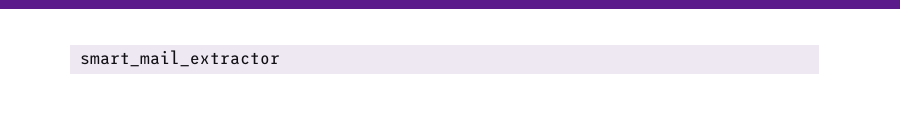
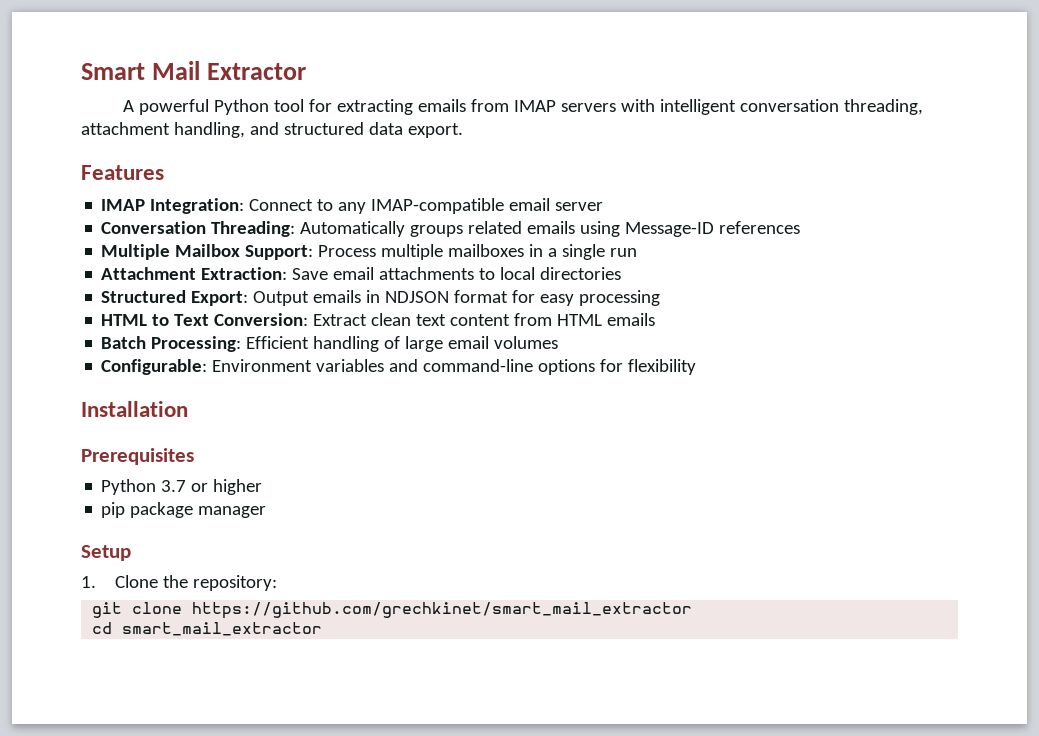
(79, 58) none -> [81,61,307,80] [122,99,923,115] [81,122,463,138] [81,165,164,180] [101,198,604,214] [101,221,801,237] [101,244,638,260] [101,267,622,280] [101,290,661,306] [101,313,656,326] [101,336,559,352] [101,359,697,375] [81,401,188,417] [81,448,194,465] [101,479,263,495] [101,502,267,518] [81,545,131,561] [81,575,278,591] [92,602,693,619] [92,622,113,634] Smart Mail Extractor // A powerful Python tool for extracting emails from IMAP servers with intelligent conversation threading, attachment handling, and structured data export. // Features // IMAP Integration: Connect to any IMAP-compatible email server // Conversation Threading: Automatically groups related emails using Message-ID references // Multiple Mailbox Support: Process multiple mailboxes in a single run // Attachment Extraction: Save email attachments to local directories // Structured Export: Output emails in NDJSON format for easy processing // HTML to Text Conversion: Extract clean text content from HTML emails // Batch Processing: Efficient handling of large email volumes // Configurable: Environment variables and command-line options for flexibility // Installation // Prerequisites // Python 3.7 or higher // pip package manager // Setup // 1. Clone the repository: // git clone https://github.com/grechkinet/smart_mail_extractor // cd

